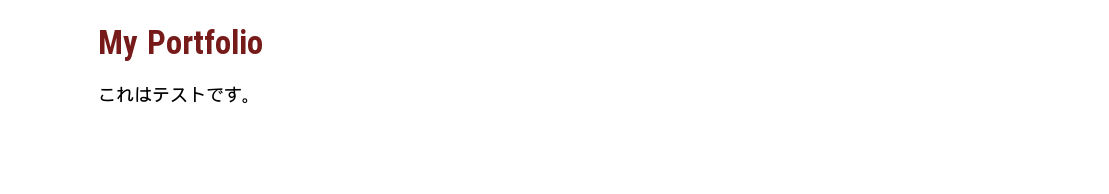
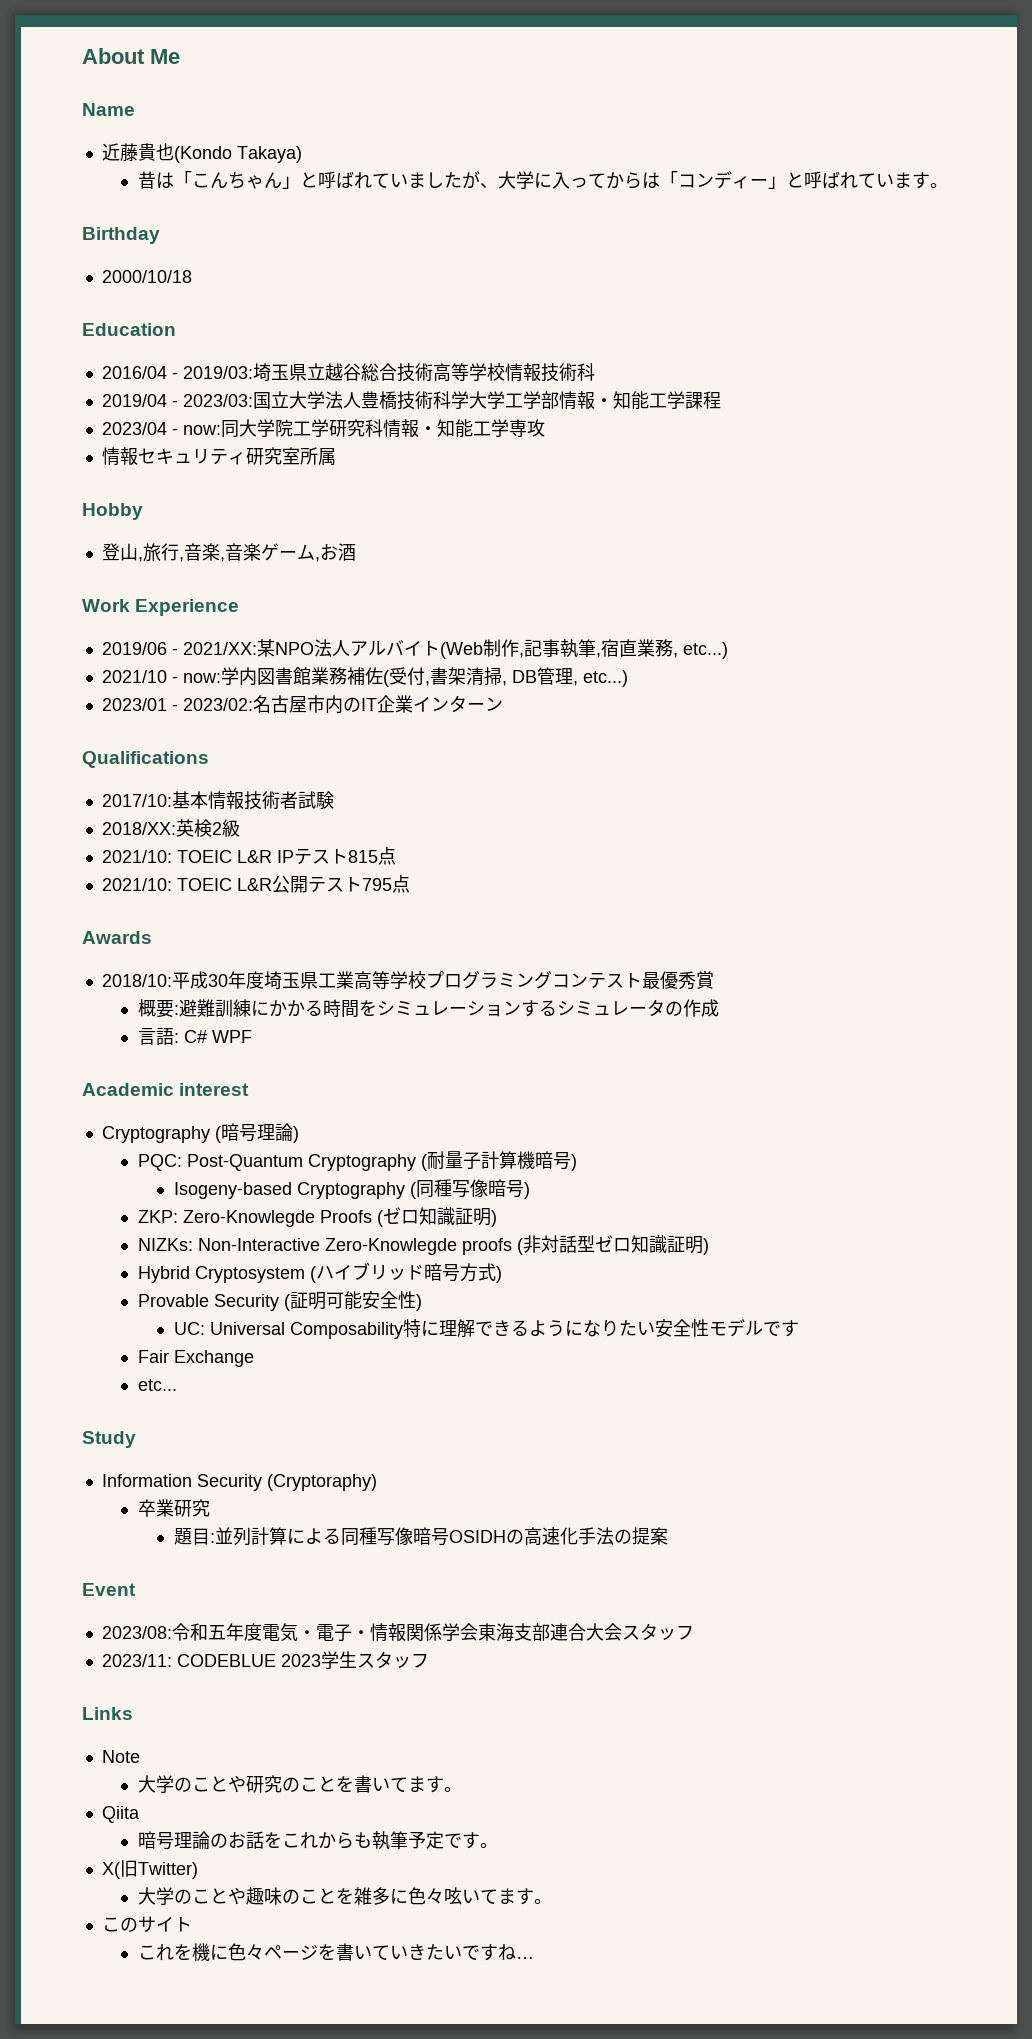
[98,29,263,61] [98,86,260,104] My Portfolio // これはテストです。 -> [82,48,180,64] [82,103,135,116] [101,143,302,163] [137,171,948,189] [82,227,160,244] [101,270,192,283] [82,323,176,336] [101,363,595,382] [101,391,721,410] [101,419,545,438] [101,447,336,466] [82,503,143,520] [101,543,356,562] [82,599,240,616] [101,639,728,659] [101,667,628,687] [101,695,503,714] [82,751,209,768] [101,791,334,810] [101,819,240,837] [101,847,396,865] [101,875,410,893] [82,931,152,944] [101,971,714,990] [137,999,719,1018] [137,1027,252,1045] [82,1083,250,1096] [101,1123,299,1143] [137,1151,577,1171] [173,1179,530,1199] [137,1207,497,1227] [137,1235,709,1255] [137,1262,502,1283] [137,1291,422,1311] [173,1319,799,1339] [137,1350,254,1367] [137,1379,177,1391] [82,1431,136,1448] [101,1474,377,1491] [137,1499,210,1517] [173,1527,668,1546] [82,1583,136,1596] [101,1623,694,1642] [101,1651,429,1669] [82,1707,133,1720] [101,1750,140,1763] [137,1775,462,1793] [101,1806,140,1823] [137,1831,498,1850] [101,1860,198,1879] [137,1887,552,1905] [101,1916,192,1933] [137,1943,534,1961] About Me // Name // 近藤貴也(Kondo Takaya) // 昔は「こんちゃん」と呼ばれていましたが、大学に入ってからは「コンディー」と呼ばれています。 // Birthday // 2000/10/18 // Education // 2016/04 - 2019/03:埼玉県立越谷総合技術高等学校情報技術科 // 2019/04 - 2023/03:国立大学法人豊橋技術科学大学工学部情報・知能工学課程 // 2023/04 - now:同大学院工学研究科情報・知能工学専攻 // 情報セキュリティ研究室所属 // Hobby // 登山,旅行,音楽,音楽ゲーム,お酒 // Work Experience // 2019/06 - 2021/XX:某NPO法人アルバイト(Web制作,記事執筆,宿直業務, etc...) // 2021/10 - now:学内図書館業務補佐(受付,書架清掃, DB管理, etc...) // 2023/01 - 2023/02:名古屋市内のIT企業インターン // Qualifications // 2017/10:基本情報技術者試験 // 2018/XX:英検2級 // 2021/10: TOEIC L&R IPテスト815点 // 2021/10: TOEIC L&R公開テスト795点 // Awards // 2018/10:平成30年度埼玉県工業高等学校プログラミングコンテスト最優秀賞 // 概要:避難訓練にかかる時間をシミュレーションするシミュレータの作成 // 言語: C# WPF // Academic interest // Cryptography (暗号理論) // PQC: Post-Quantum Cryptography (耐量子計算機暗号) // Isogeny-based Cryptography (同種写像暗号) // ZKP: Zero-Knowlegde Proofs (ゼロ知識証明) // NIZKs: Non-Interactive Zero-Knowlegde proofs (非対話型ゼロ知識証明) // Hybrid Cryptosystem (ハイブリッド暗号方式) // Provable Security (証明可能安全性) // UC: Universal Composability特に理解できるようになりたい安全性モデルです // Fair Exchange // etc... // Study // Information Security (Cryptoraphy) // 卒業研究 // 題目:並列計算による同種写像暗号OSIDHの高速化手法の提案 // Event // 2023/08:令和五年度電気・電子・情報関係学会東海支部連合大会スタッフ // 2023/11: CODEBLUE 2023学生スタッフ // Links // Note // 大学のことや研究のことを書いてます。 // Qiita // 暗号理論のお話をこれからも執筆予定です。 // X(旧Twitter) // 大学のことや趣味のことを雑多に色々呟いてます。 // このサイト // これを機に色々ページを書いていきたいですね…

